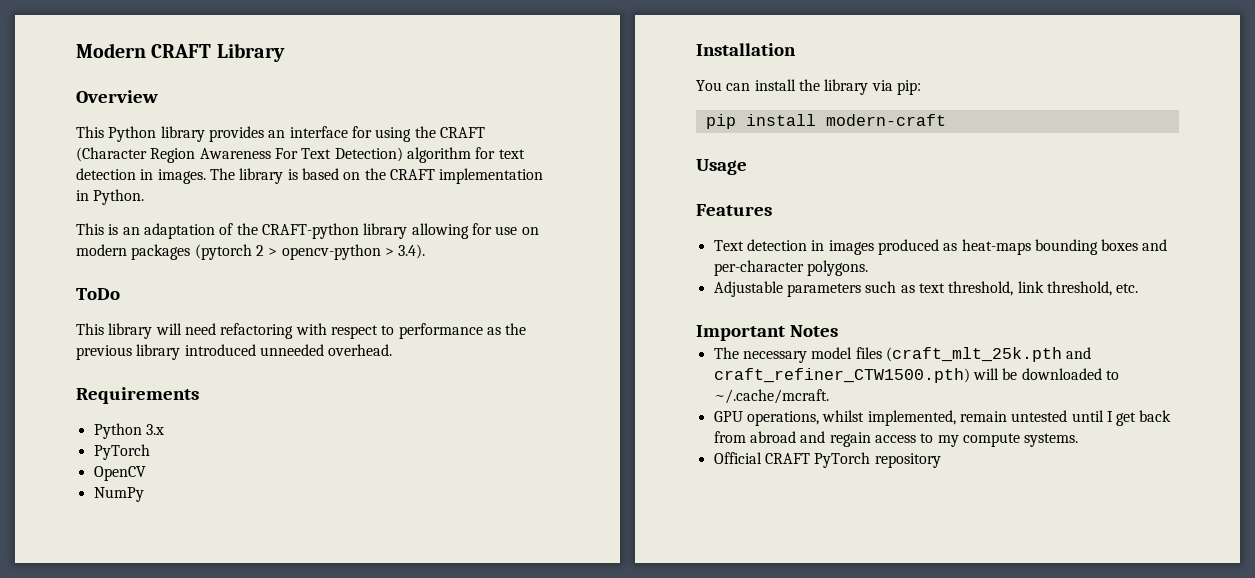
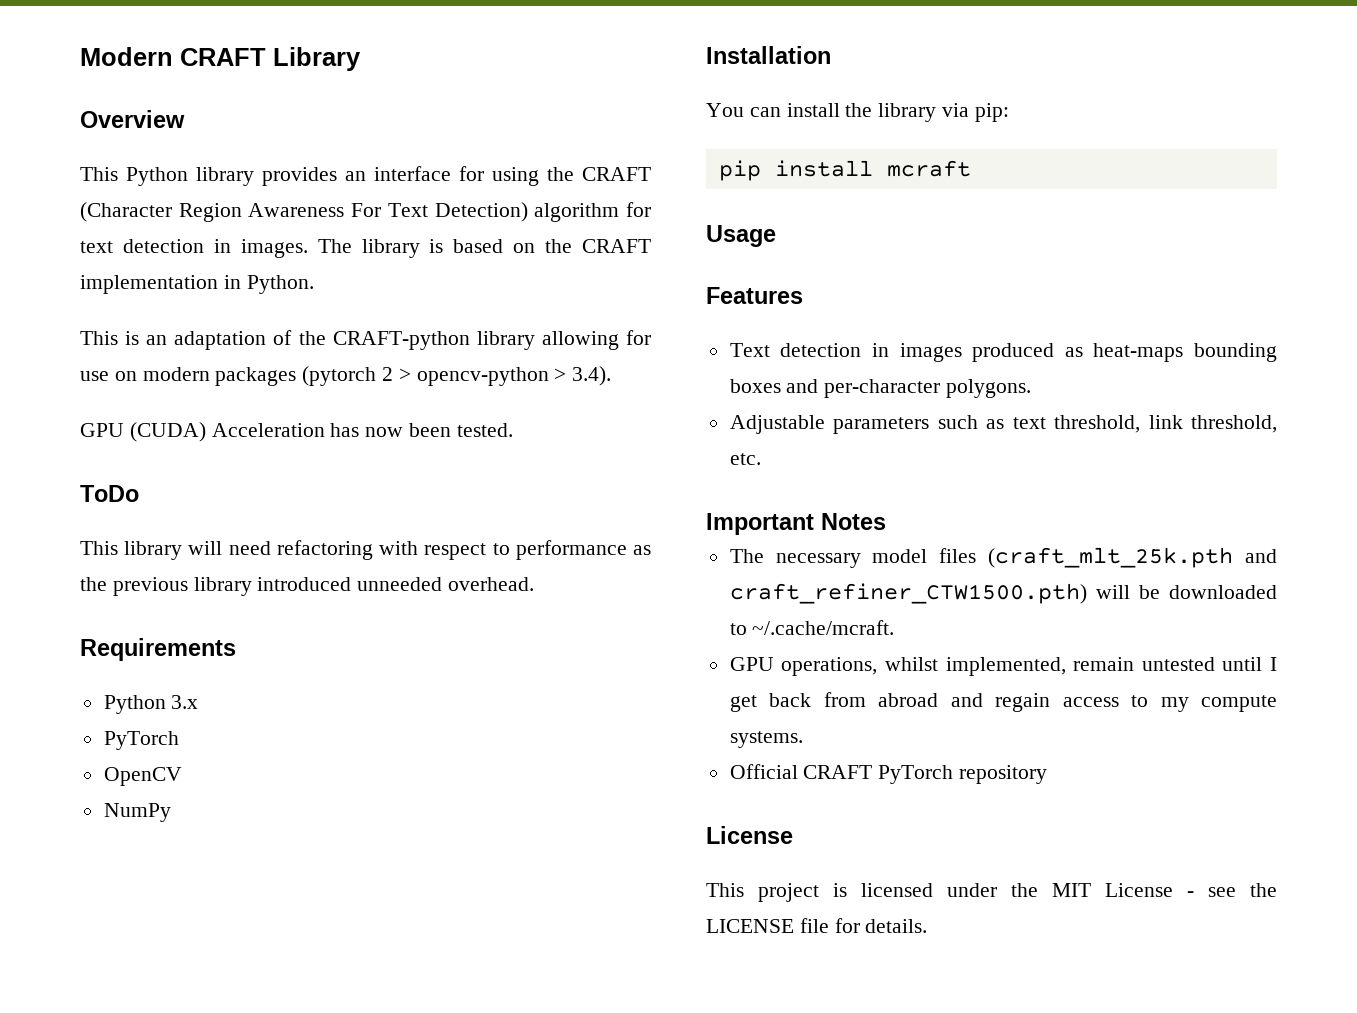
(426, 251) none -> [80,422,513,442] // GPU (CUDA) Acceleration has now been tested.
[825,114,946,126] modern-craft -> [886,160,971,177] mcraft
(941, 460) none -> [706,826,793,844] [706,883,1277,902] [706,918,928,933] // License // This project is licensed under the MIT License - see the LICENSE file for details.

